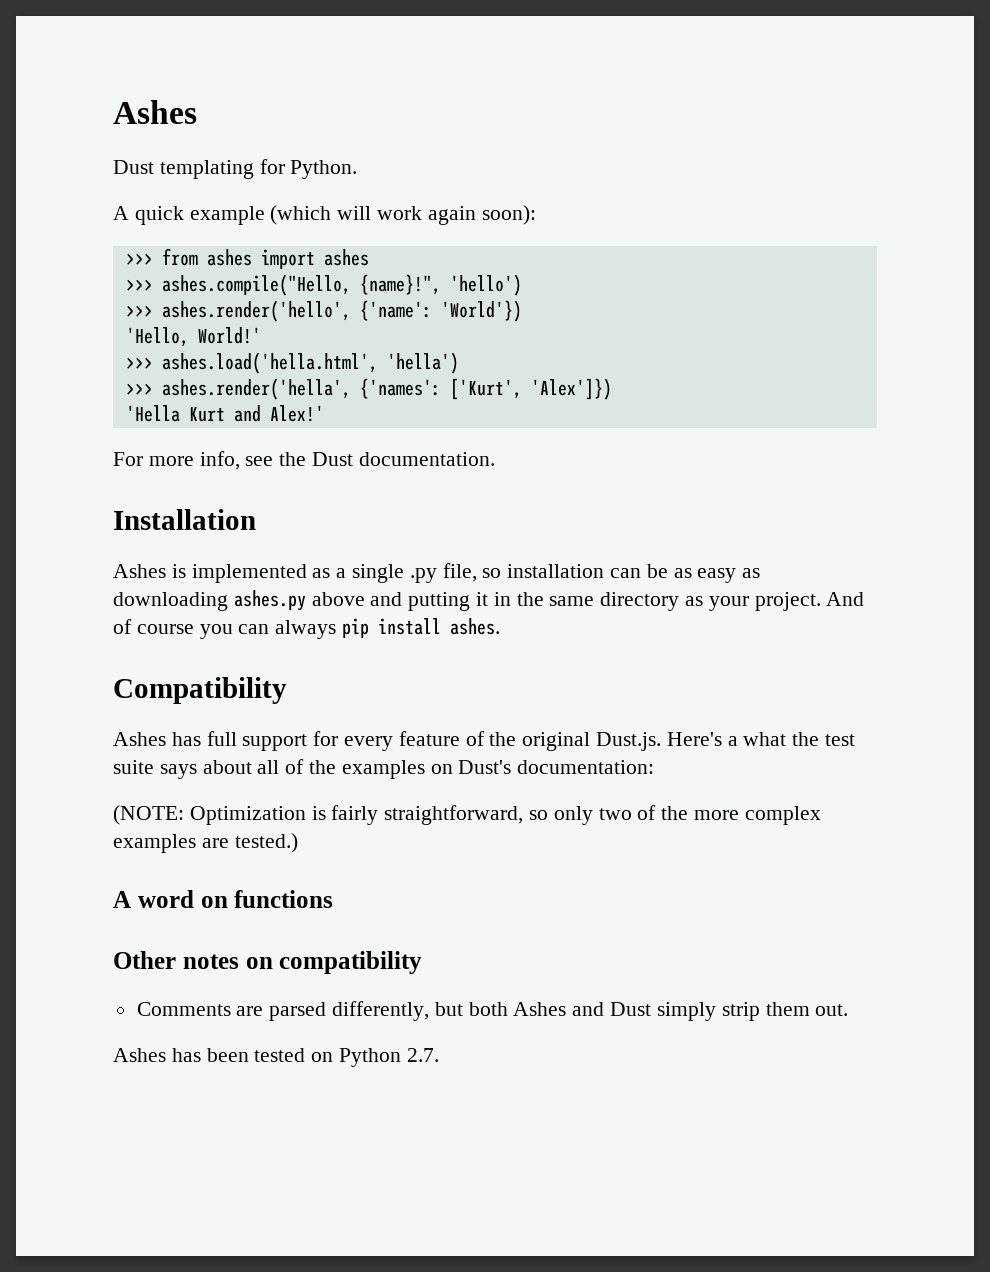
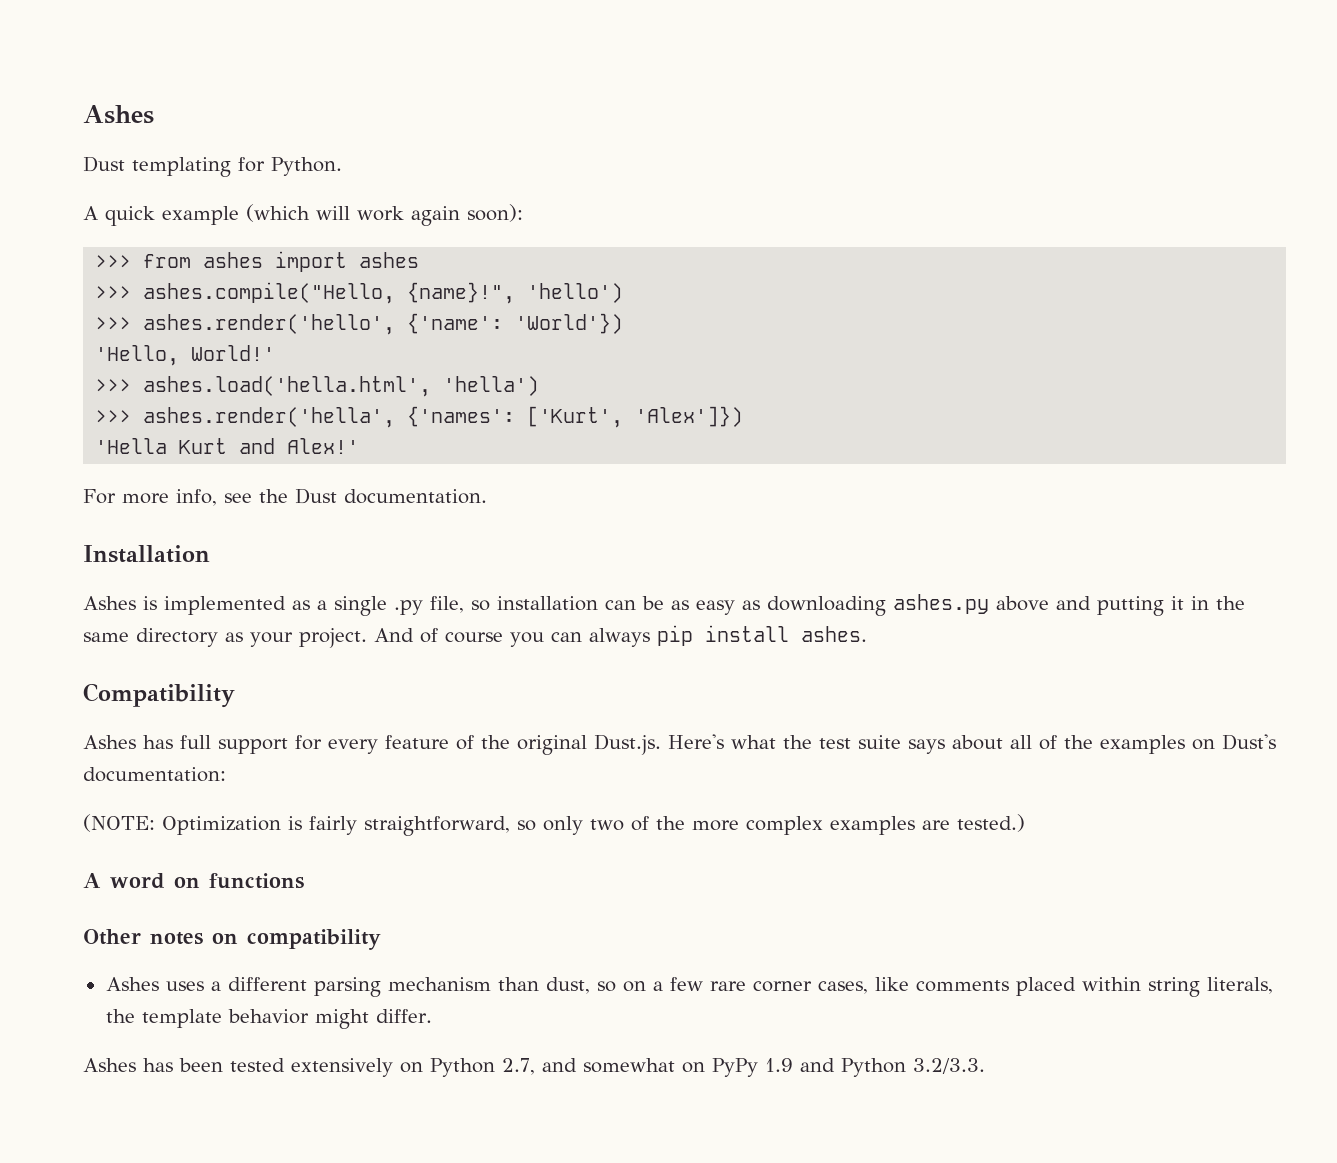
[727,736,738,746] a -> (724, 741) none
[136,1001,849,1021] Comments are parsed differently, but both Ashes and Dust simply strip them out. -> [105,977,1273,997] [105,1009,432,1029] Ashes uses a different parsing mechanism than dust, so on a few rare corner cases, like comments placed within string literals, the template behavior might differ.
(306, 1055) none -> [291,1058,393,1077] extensively
[406,1048,439,1062] 2.7. -> [502,1058,985,1077] 2.7, and somewhat on PyPy 1.9 and Python 3.2/3.3.

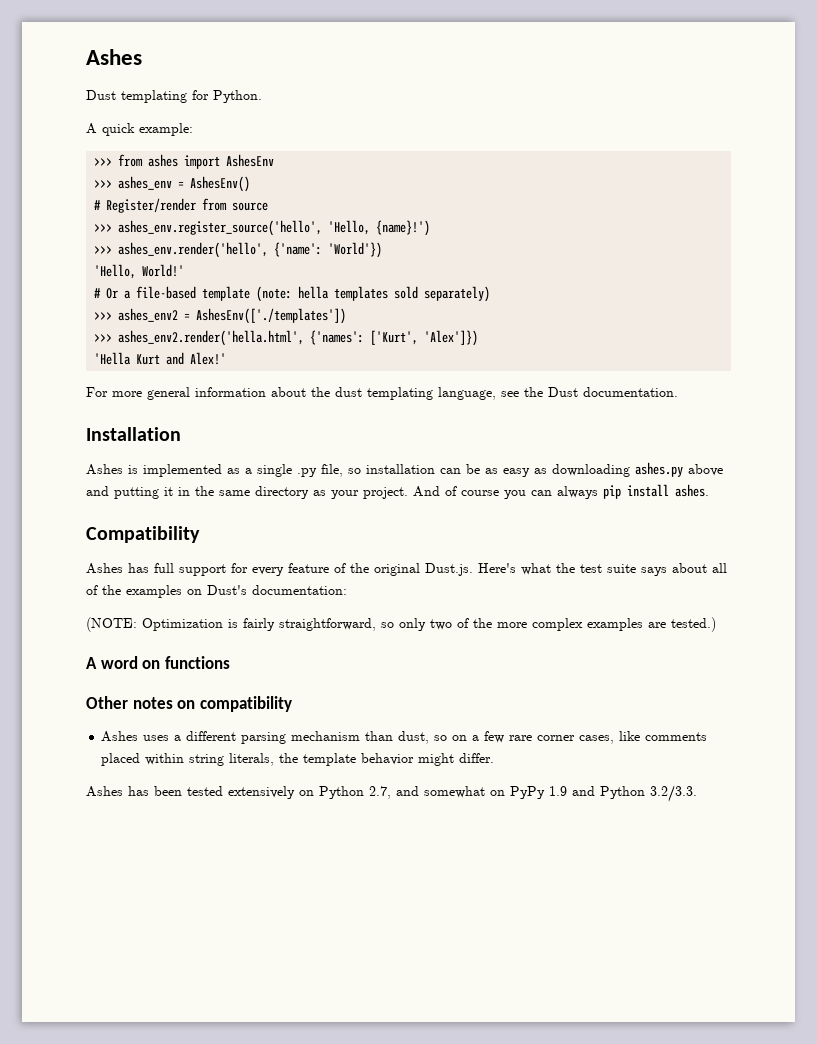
[162,204,523,226] example (which will work again soon): -> [139,123,193,136] example:
[359,252,420,268] [95,282,624,304] [95,313,624,335] [95,345,276,366] [95,376,540,397] [95,407,396,428] ashes // >>> ashes.compile("Hello, {name}!", 'hello') // >>> ashes.render('hello', {'name': 'World'}) // 'Hello, World!' // >>> ashes.load('hella.html', 'hella') // >>> ashes.render('hella', -> [226,154,275,167] [94,176,251,192] [94,198,269,213] [94,220,431,236] [94,242,383,258] [94,264,185,279] [94,286,491,302] [94,308,347,324] [94,330,305,346] AshesEnv // >>> ashes_env = AshesEnv() // # Register/render from source // >>> ashes_env.register_source('hello', 'Hello, {name}!') // >>> ashes_env.render('hello', {'name': 'World'}) // 'Hello, World!' // # Or a file-based template (note: hella templates sold separately) // >>> ashes_env2 = AshesEnv(['./templates']) // >>> ashes_env2.render('hella.html',
[176,489,217,506] info, -> [147,387,496,400] general information about the dust templating language,

